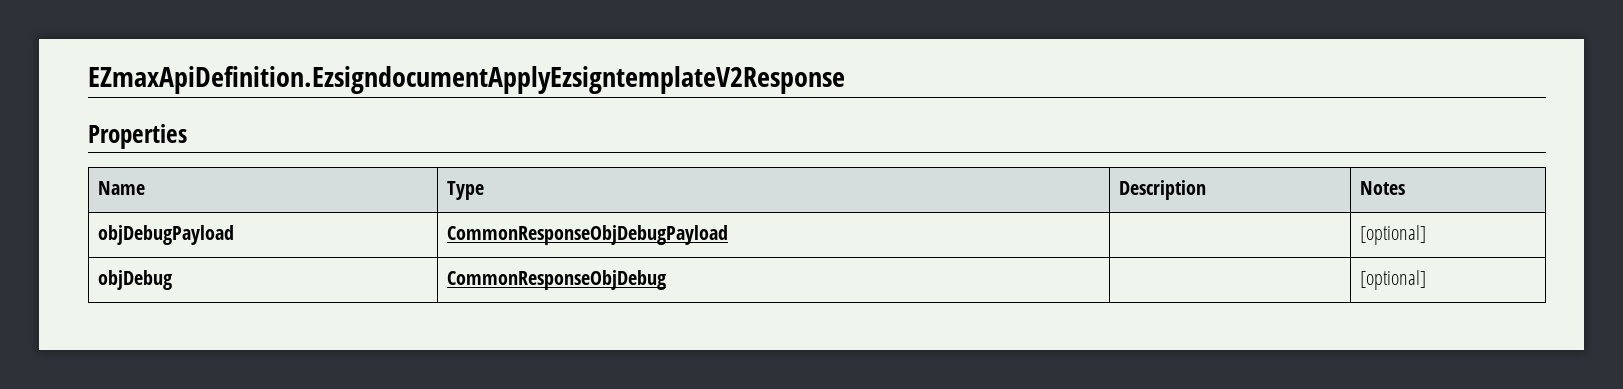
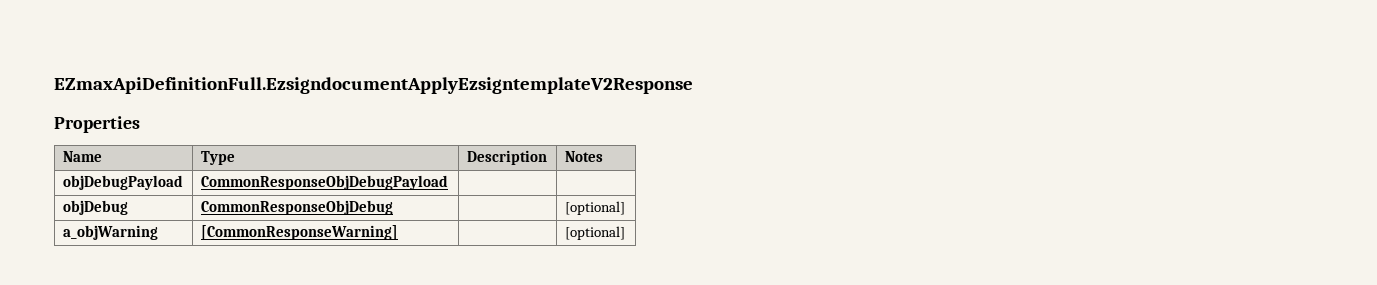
[88,66,845,94] EZmaxApiDefinition.EzsigndocumentApplyEzsigntemplateV2Response -> [54,77,693,94] EZmaxApiDefinitionFull.EzsigndocumentApplyEzsigntemplateV2Response
[1360,225,1427,245] [optional] -> (448, 182) none
(1427, 280) none -> [62,225,158,240] [200,225,398,240] [564,226,625,240] // a_objWarning | [CommonResponseWarning] | | [optional]

